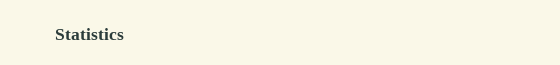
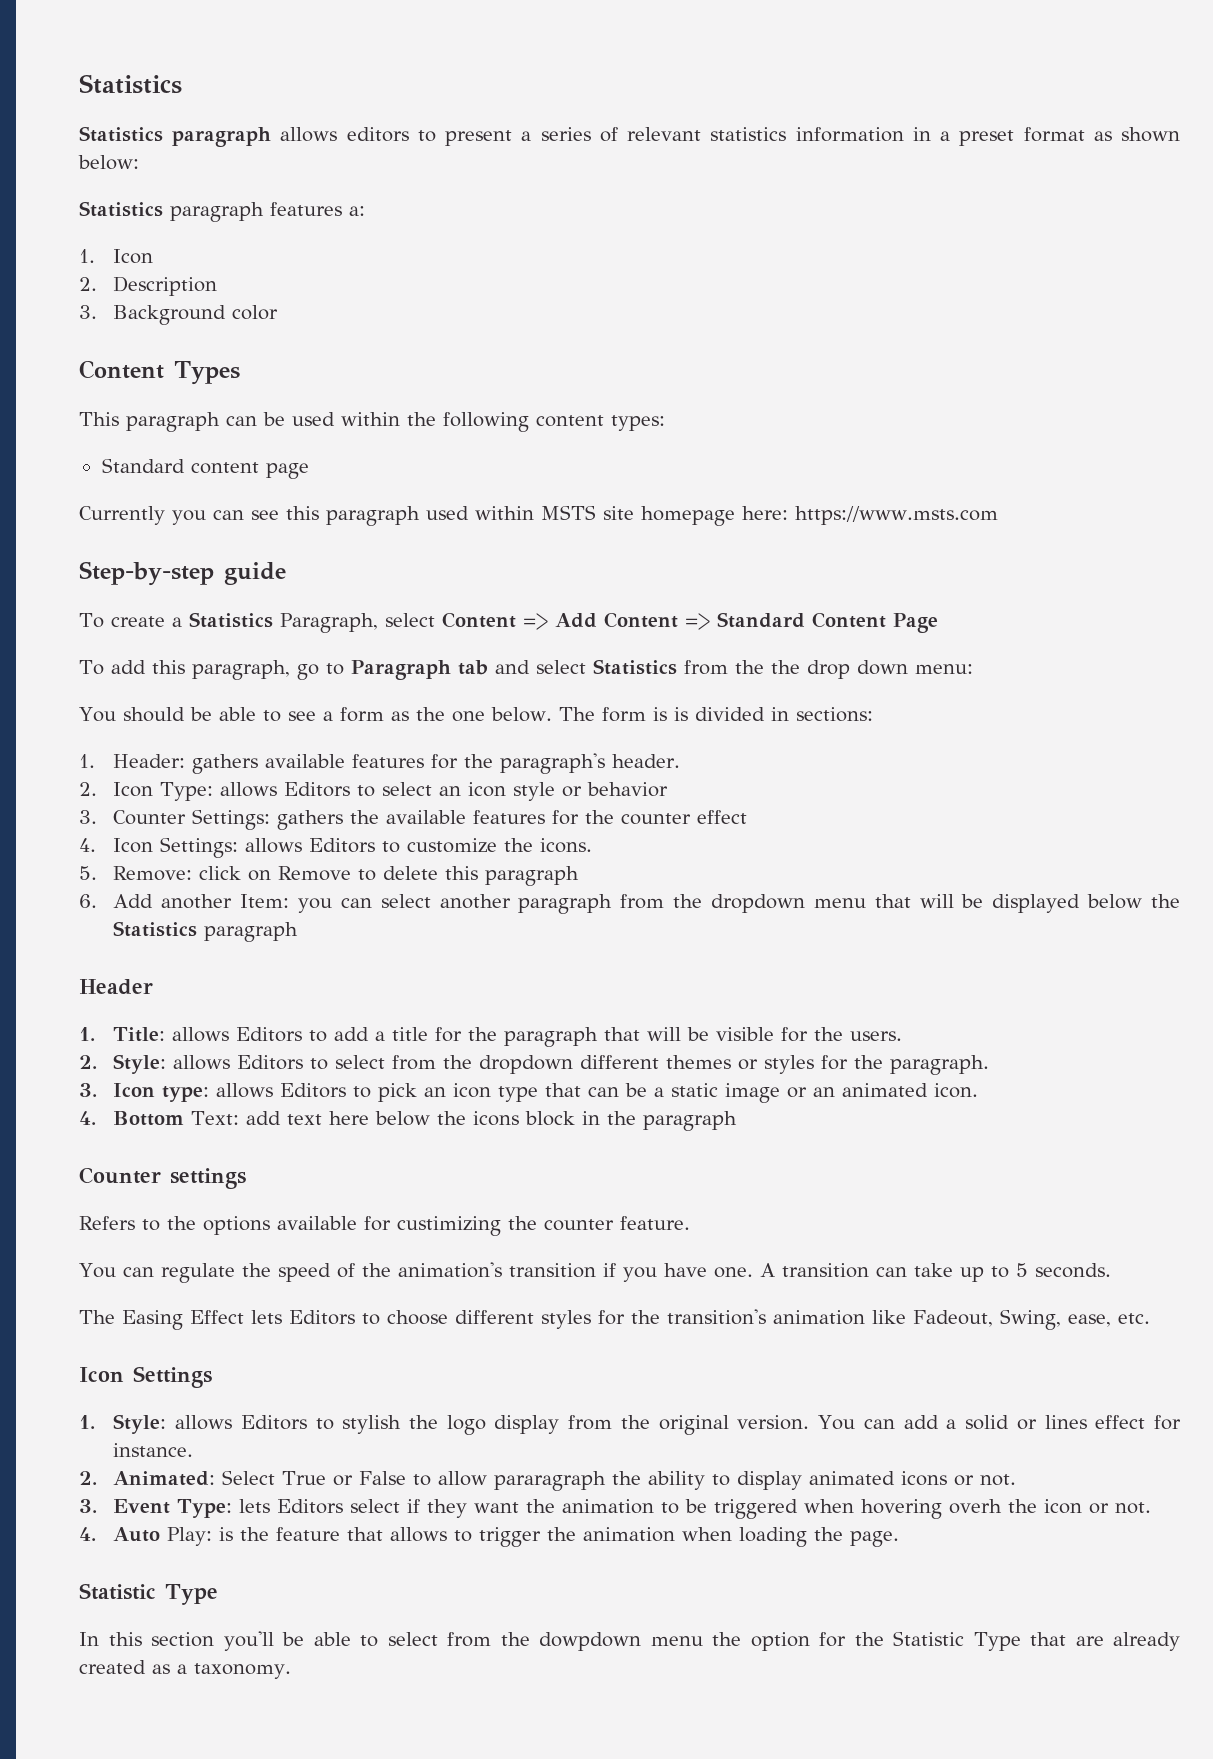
[55,28,124,40] Statistics -> [79,74,182,94] [79,126,1181,147] [78,155,139,170] [79,201,365,222] [79,249,154,264] [79,276,218,296] [79,305,279,325] [79,360,240,385] [79,412,665,432] [101,458,309,479] [79,505,998,526] [79,561,286,586] [79,612,938,633] [79,659,973,680] [79,707,873,722] [79,753,681,774] [79,782,669,801] [79,809,748,830] [79,837,593,858] [79,866,580,886] [79,894,1180,914] [113,921,299,942] [79,979,153,995] [79,1027,903,1047] [79,1054,990,1075] [79,1083,979,1103] [79,1111,738,1131] [79,1167,246,1189] [79,1216,690,1236] [79,1262,1111,1283] [79,1309,1150,1330] [79,1366,212,1388] [79,1414,1182,1435] [113,1443,194,1457] [79,1470,1017,1491] [79,1499,1152,1519] [79,1527,900,1547] [79,1583,218,1605] [79,1631,1181,1651] [79,1660,291,1679] Statistics // Statistics paragraph allows editors to present a series of relevant statistics information in a preset format as shown below: // Statistics paragraph features a: // 1. Icon // 2. Description // 3. Background color // Content Types // This paragraph can be used within the following content types: // Standard content page // Currently you can see this paragraph used within MSTS site homepage here: https://www.msts.com // Step-by-step guide // To create a Statistics Paragraph, select Content => Add Content => Standard Content Page // To add this paragraph, go to Paragraph tab and select Statistics from the the drop down menu: // You should be able to see a form as the one below. The form is is divided in sections: // 1. Header: gathers available features for the paragraph's header. // 2. Icon Type: allows Editors to select an icon style or behavior // 3. Counter Settings: gathers the available features for the counter effect // 4. Icon Settings: allows Editors to customize the icons. // 5. Remove: click on Remove to delete this paragraph // 6. Add another Item: you can select another paragraph from the dropdown menu that will be displayed below the Statistics paragraph // Header // 1. Title: allows Editors to add a title for the paragraph that will be visible for the users. // 2. Style: allows Editors to select from the dropdown different themes or styles for the paragraph. // 3. Icon type: allows Editors to pick an icon type that can be a static image or an animated icon. // 4. Bottom Text: add text here below the icons block in the paragraph // Counter settings // Refers to the options available for custimizing the counter feature. // You can regulate the speed of the animation's transition if you have one. A transition can take up to 5 seconds. // The Easing Effect lets Editors to choose different styles for the transition's animation like Fadeout, Swing, ease, etc. // Icon Settings // 1. Style: allows Editors to stylish the logo display from the original version. You can add a solid or lines effect for instance. // 2. Animated: Select True or False to allow pararagraph the ability to display animated icons or not. // 3. Event Type: lets Editors select if they want the animation to be triggered when hovering overh the icon or not. // 4. Auto Play: is the feature that allows to trigger the animation when loading the page. // Statistic Type // In this section you'll be able to select from the dowpdown menu the option for the Statistic Type that are already created as a taxonomy.

